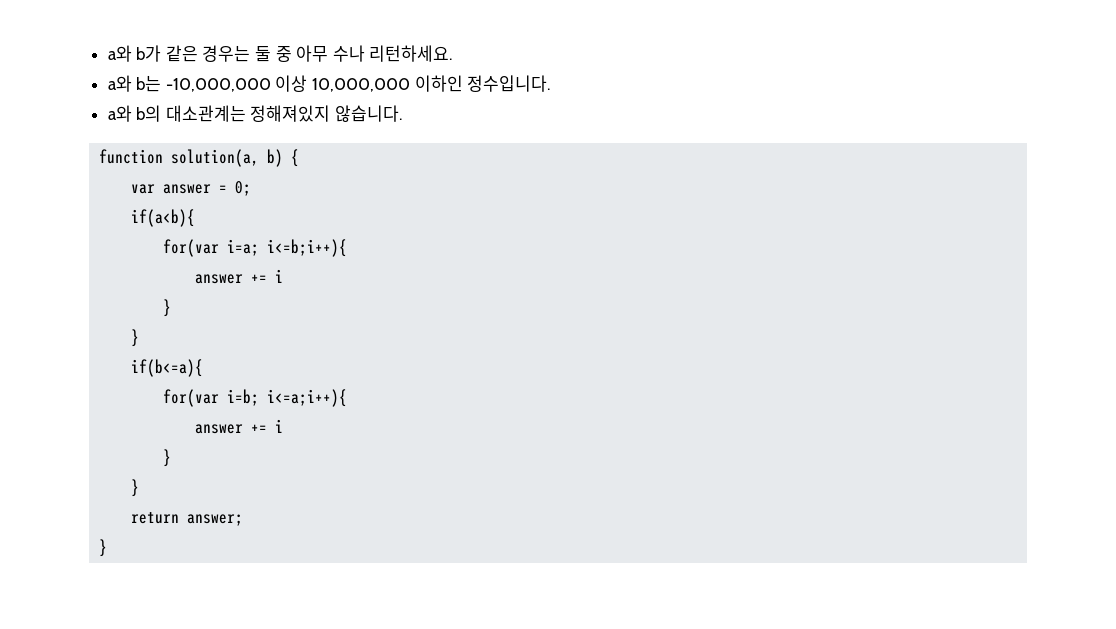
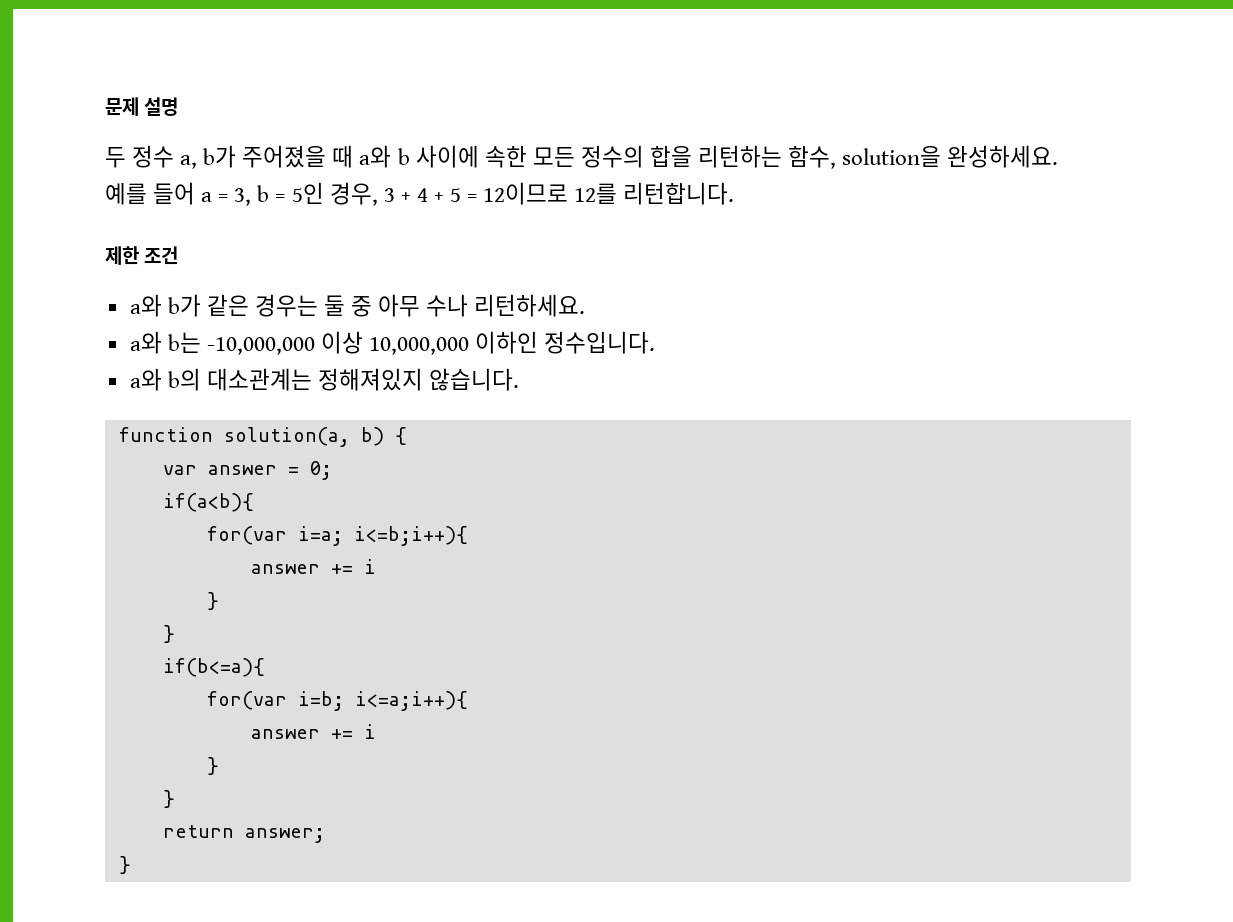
(107, 53) none -> [105,97,179,116] [105,145,1059,169] [105,182,735,206] [105,246,179,265] 문제 설명 // 두 정수 a, b가 주어졌을 때 a와 b 사이에 속한 모든 정수의 합을 리턴하는 함수, solution을 완성하세요. // 예를 들어 a = 3, b = 5인 경우, 3 + 4 + 5 = 12이므로 12를 리턴합니다. // 제한 조건 //

